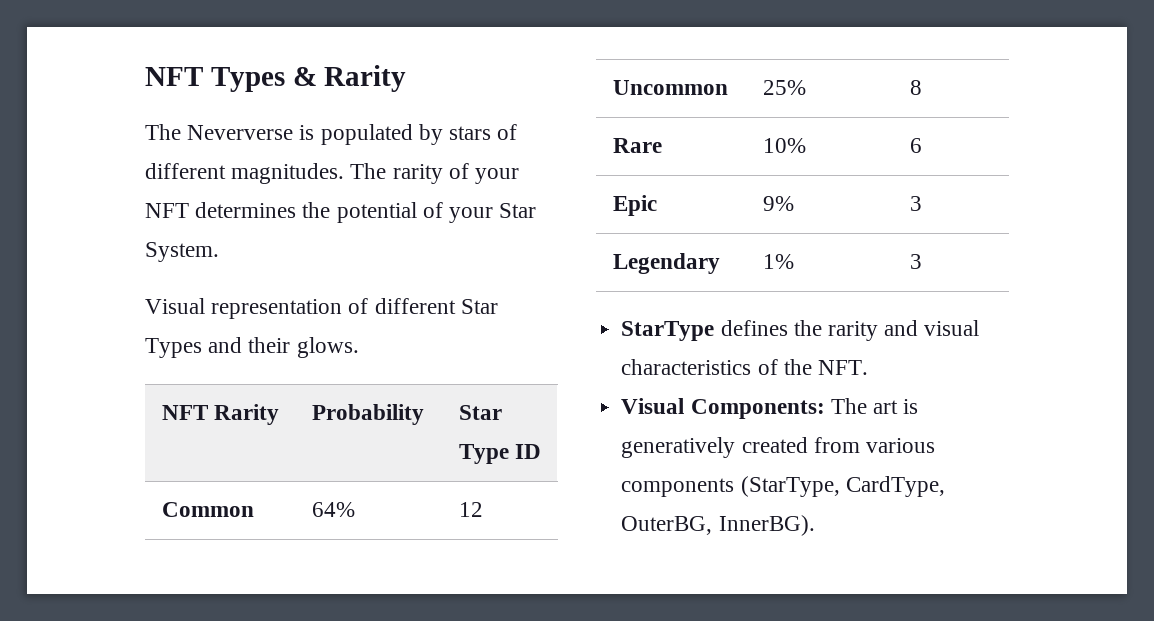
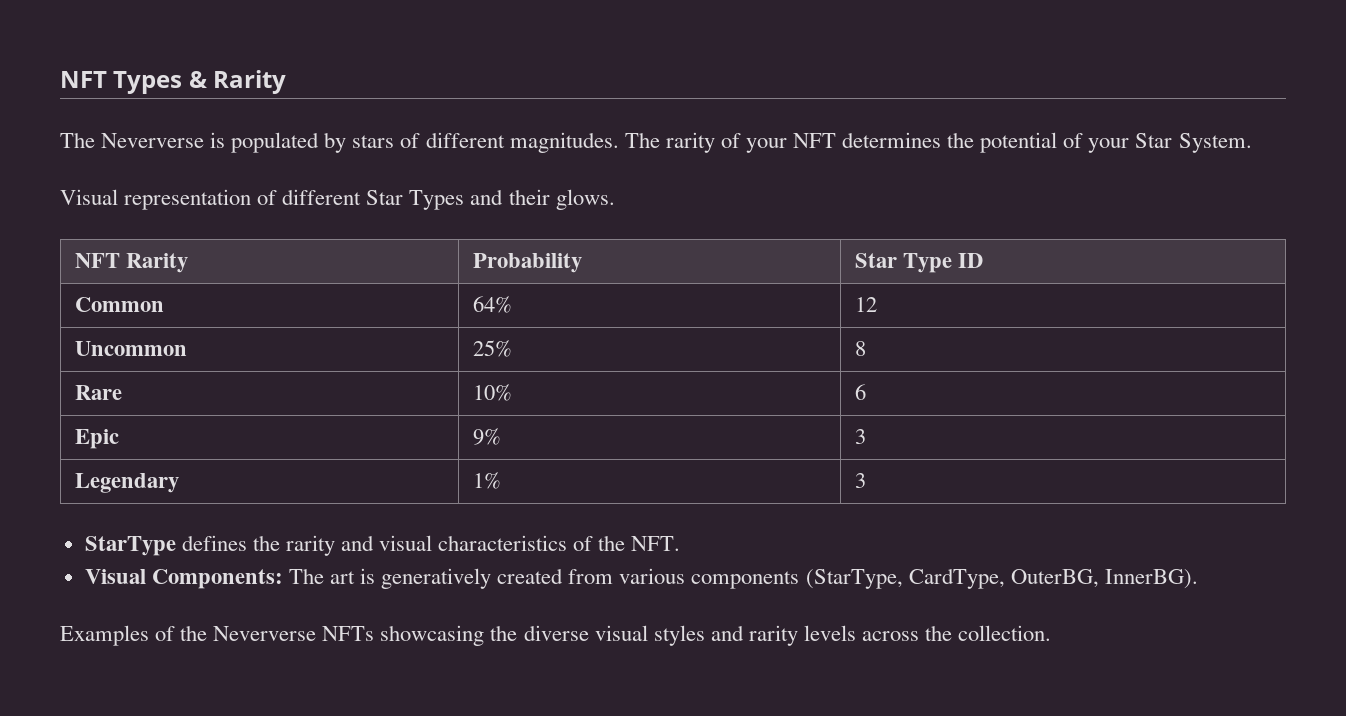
(815, 525) none -> [60,625,1052,646] // Examples of the Neververse NFTs showcasing the diverse visual styles and rarity levels across the collection.

